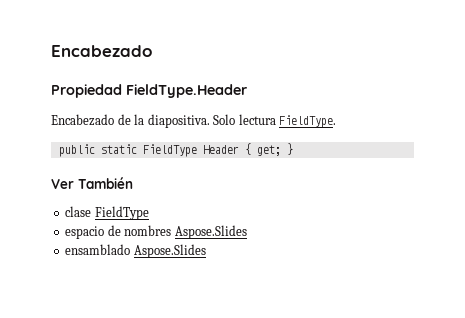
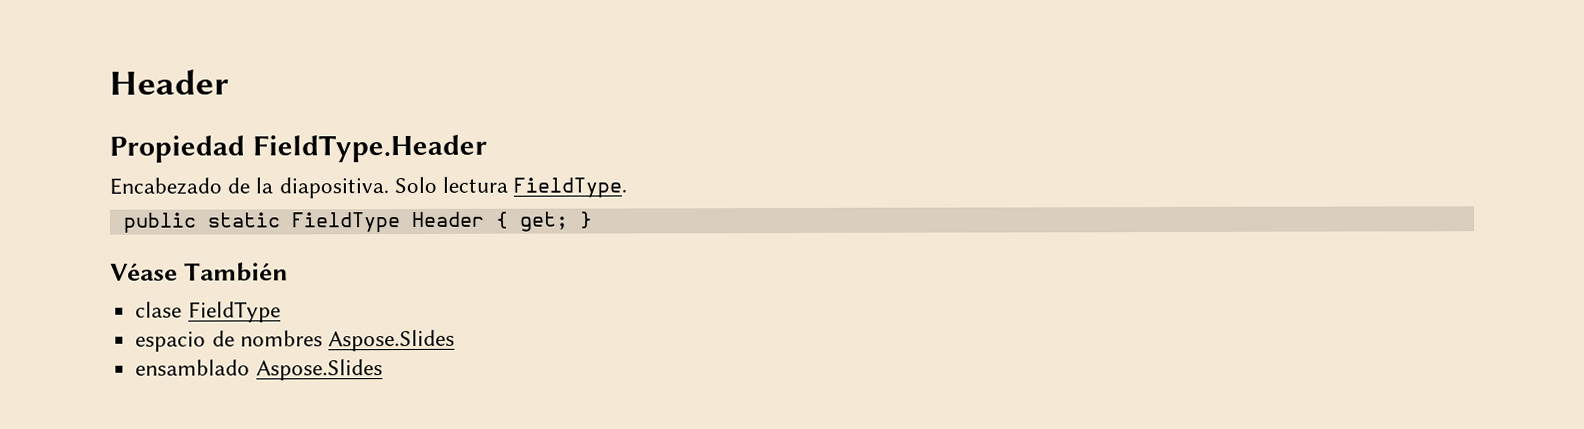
[51,45,152,57] Encabezado -> [109,69,229,95] Header
[51,179,74,189] Ver -> [110,262,178,281] Véase

